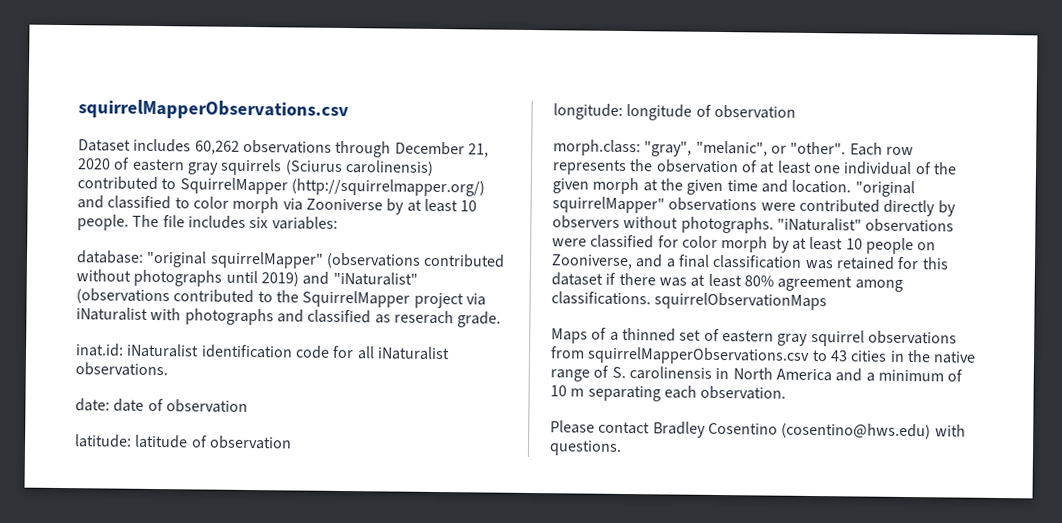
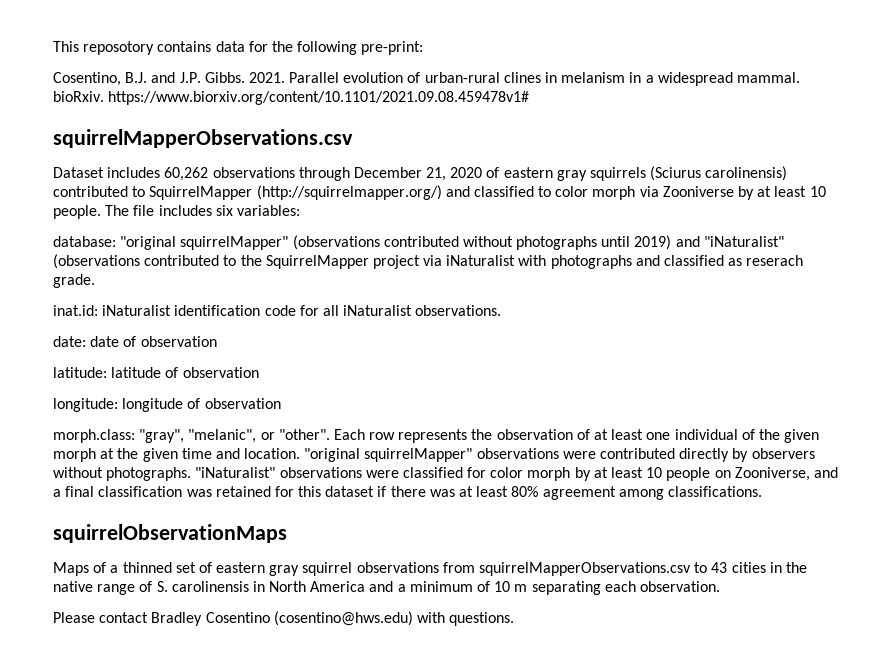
(78, 110) none -> [53,41,424,55] [53,72,800,86] [53,91,530,105] This reposotory contains data for the following pre-print: // Cosentino, B.J. and J.P. Gibbs. 2021. Parallel evolution of urban-rural clines in melanism in a widespread mammal. bioRxiv. https://www.biorxiv.org/content/10.1101/2021.09.08.459478v1# //
(651, 298) none -> (762, 491) //

